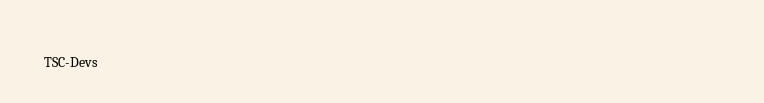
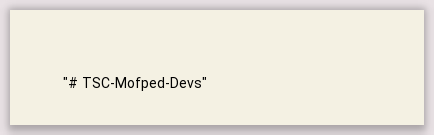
[44,57,98,67] TSC-Devs -> [63,77,207,91] "# TSC-Mofped-Devs"

